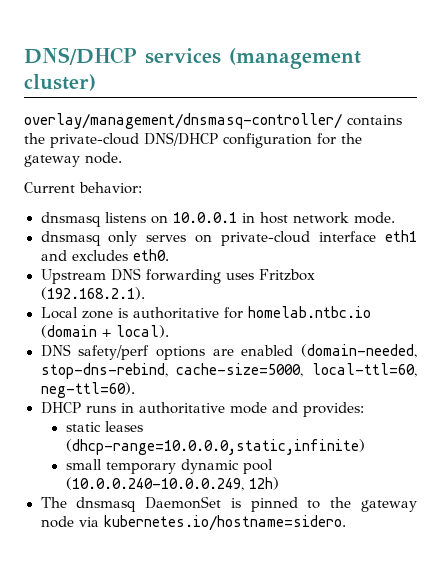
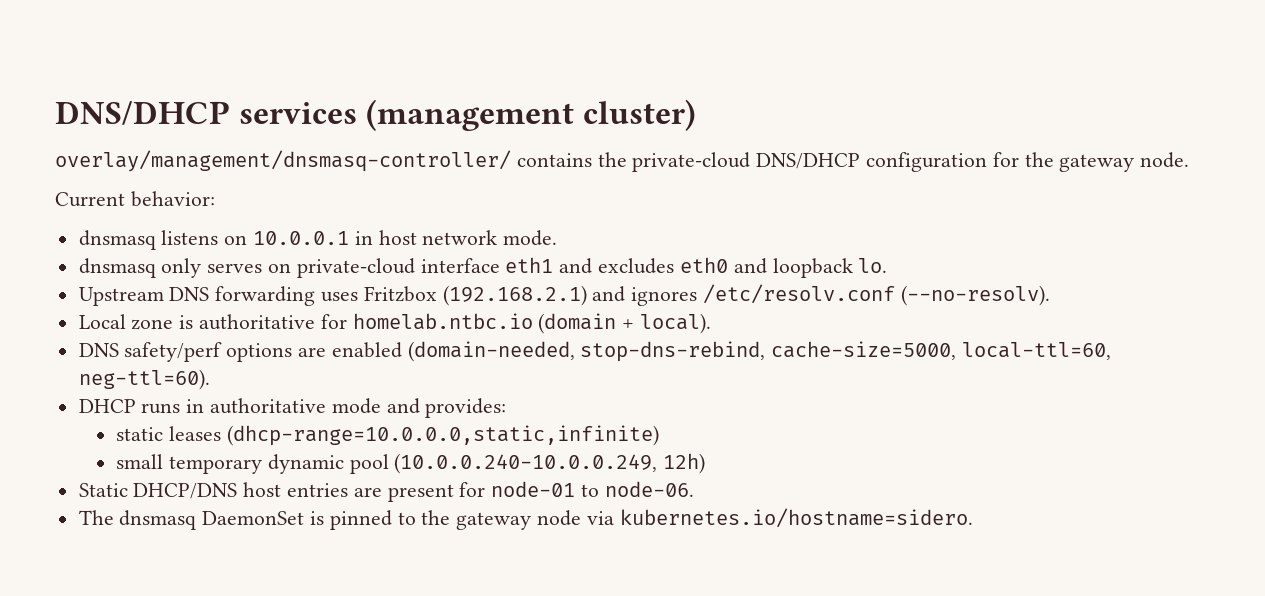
[132,249,169,261] eth0. -> [679,257,888,278] eth0 and loopback lo.
[40,287,145,300] (192.168.2.1). -> [442,284,1050,306] (192.168.2.1) and ignores /etc/resolv.conf (--no-resolv).
(279, 483) none -> [78,481,694,502] // Static DHCP/DNS host entries are present for node-01 to node-06.

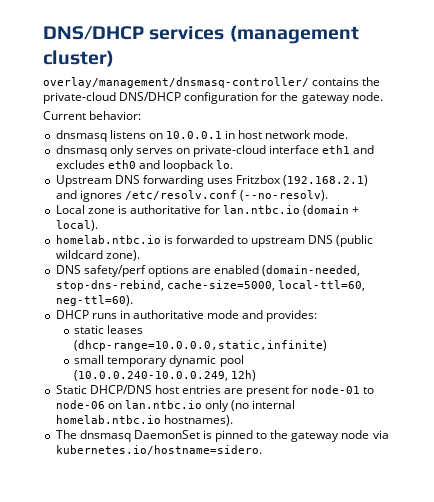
[352,313,533,330] homelab.ntbc.io -> [223,205,301,214] lan.ntbc.io
(712, 323) none -> [55,235,374,247] [55,250,140,261] // homelab.ntbc.io is forwarded to upstream DNS (public wildcard zone).
[604,481,694,497] node-06. -> [55,400,296,412] [55,415,233,426] node-06 on lan.ntbc.io only (no internal homelab.ntbc.io hostnames).

